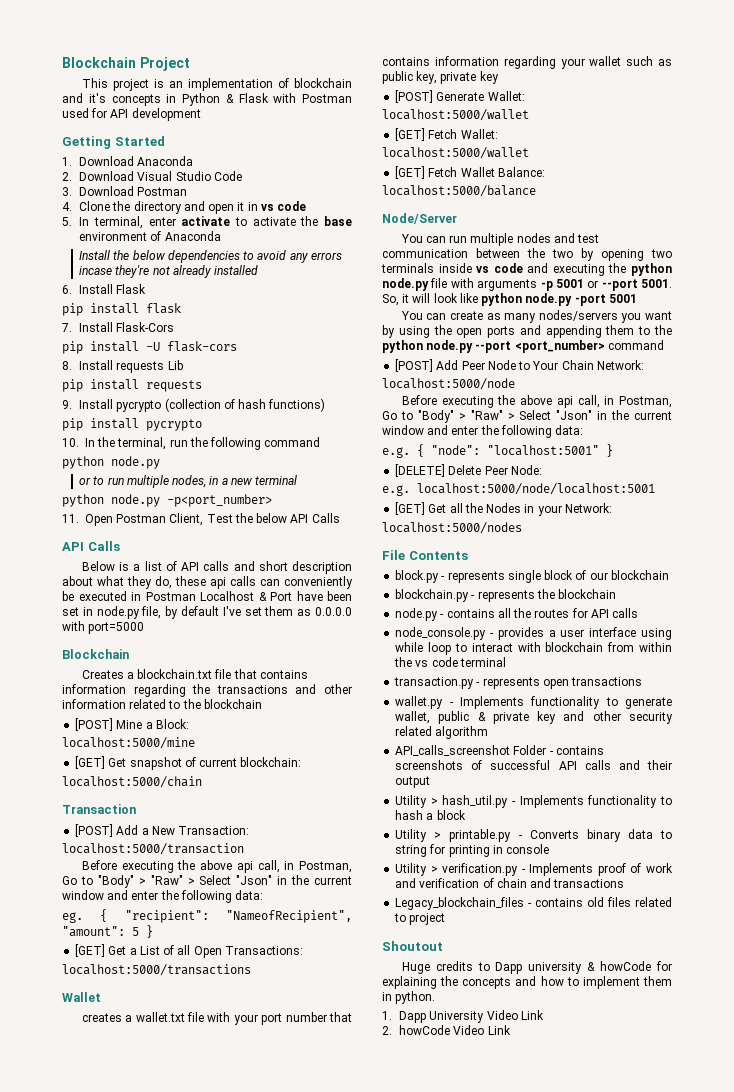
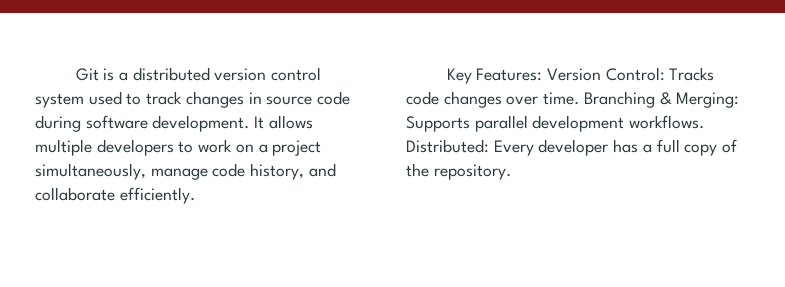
[62,57,190,71] [81,78,352,91] [62,93,352,106] [62,108,201,121] [62,136,165,149] [62,156,194,166] [62,171,242,181] [62,186,188,196] [62,201,307,214] [62,216,352,229] [79,231,221,241] [79,250,342,263] [79,265,259,278] [62,284,147,294] [62,303,181,316] [62,322,175,332] [62,341,237,354] [62,360,183,373] [62,379,202,392] [62,398,326,412] [62,418,202,431] [62,437,321,450] [62,456,160,469] [79,475,298,488] [62,494,272,507] [62,513,340,526] [62,541,120,551] [81,561,352,574] [62,576,353,589] [62,591,352,601] [62,606,352,619] [62,621,145,634] [62,649,129,659] [81,669,308,679] [62,684,352,697] [62,699,262,709] [75,718,189,731] [62,737,195,749] [75,756,302,770] [62,776,202,788] [62,804,136,814] [75,824,250,837] [62,843,244,855] [81,860,352,873] [62,875,352,888] [62,890,264,903] [62,909,352,923] [62,925,153,938] [75,944,303,958] [62,964,251,976] [62,992,101,1002] [81,1012,352,1025] [382,56,672,69] [382,71,499,84] [395,90,525,103] [382,109,529,121] [395,128,498,141] [382,147,529,159] [395,166,545,179] [382,185,536,197] [382,213,457,224] [400,233,600,246] [382,248,672,261] [381,263,672,276] [382,278,672,291] [382,293,637,306] [400,310,672,323] [382,325,672,338] [382,340,664,353] [395,359,644,372] [382,378,515,390] [401,395,672,408] [382,410,672,423] [382,425,584,438] [382,444,613,458] [395,464,542,477] [382,483,655,496] [395,502,612,516] [382,522,522,534] [382,550,468,560] [395,570,669,583] [395,589,617,602] [395,608,639,621] [395,627,672,640] [395,642,672,655] [394,657,506,667] [394,677,643,689] [395,696,672,709] [395,711,673,724] [395,726,489,739] [395,745,604,756] [395,760,672,770] [395,776,431,788] [395,795,672,808] [395,810,466,820] [395,829,672,842] [395,844,550,857] [395,863,673,876] [395,878,625,888] [395,897,672,910] [394,913,446,925] [382,941,443,951] [401,961,672,974] [382,976,672,989] [382,991,436,1004] [382,1010,544,1023] [382,1025,511,1035] Blockchain Project // This project is an implementation of blockchain and it's concepts in Python & Flask with Postman used for API development // Getting Started // 1. Download Anaconda // 2. Download Visual Studio Code // 3. Download Postman // 4. Clone the directory and open it in vs code // 5. In terminal, enter activate to activate the base environment of Anaconda // Install the below dependencies to avoid any errors incase they're not already installed // 6. Install Flask // pip install flask // 7. Install Flask-Cors // pip install -U flask-cors // 8. Install requests Lib // pip install requests // 9. Install pycrypto (collection of hash functions) // pip install pycrypto // 10. In the terminal, run the following command // python node.py // or to run multiple nodes, in a new terminal // python node.py -p<port_number> // 11. Open Postman Client, Test the below API Calls // API Calls // Below is a list of API calls and short description about what they do, these api calls can conveniently be executed in Postman Localhost & Port have been set in node.py file, by default I've set them as 0.0.0.0 with port=5000 // Blockchain // Creates a blockchain.txt file that contains information regarding the transactions and other information related to the blockchain // [POST] Mine a Block: // localhost:5000/mine // [GET] Get snapshot of current blockchain: // localhost:5000/chain // Transaction // [POST] Add a New Transaction: // localhost:5000/transaction // Before executing the above api call, in Postman, Go to "Body" > "Raw" > Select "Json" in the current window and enter the following data: // eg. { "recipient": "NameofRecipient", "amount": 5 } // [GET] Get a List of all Open Transactions: // localhost:5000/transactions // Wallet // creates a wallet.txt file with your port number that contains information regarding your wallet such as public key, private key // [POST] Generate Wallet: // localhost:5000/wallet // [GET] Fetch Wallet: // localhost:5000/wallet // [GET] Fetch Wallet Balance: // localhost:5000/balance // Node/Server // You can run multiple nodes and test communication between the two by opening two terminals inside vs code and executing the python node.py file with arguments -p 5001 or --port 5001. So, it will look like python node.py -port 5001 // You can create as many nodes/servers you want by using the open ports and appending them to the python node.py --port <port_number> command // [POST] Add Peer Node to Your Chain Network: // localhost:5000/node // Before executing the above api call, in Postman, Go to "Body" > "Raw" > Select "Json" in the current window and enter the following data: // e.g. { "node": "localhost:5001" } // [DELETE] Delete Peer Node: // e.g. localhost:5000/node/localhost:5001 // [GET] Get all the Nodes in your Network: // localhost:5000/nodes // File Contents // block.py - represents single block of our blockchain // blockchain.py - represents the blockchain // node.py - contains all the routes for API calls // node_console.py - provides a user interface using while loop to interact with blockchain from within the vs code terminal // transaction.py - represents open transactions // wallet.py - Implements functionality to generate wallet, public & private key and other security related algorithm // API_calls_screenshot Folder - contains screenshots of successful API calls and their output // Utility > hash_util.py - Implements functionality to hash a block // Utility > printable.py - Converts binary data to string for printing in console // Utility > verification.py - Implements proof of work and verification of chain and transactions // Legacy_blockchain_files - contains old files related to project // Shoutout // Huge credits to Dapp university & howCode for explaining the concepts and how to implement them in python. // 1. Dapp University Video Link // 2. howCode Video Link -> [75,67,322,81] [35,91,351,108] [35,115,313,132] [35,139,322,156] [35,163,336,180] [35,187,195,204] [446,67,715,84] [406,91,740,108] [406,115,705,132] [406,139,738,156] [406,163,511,180] Git is a distributed version control system used to track changes in source code during software development. It allows multiple developers to work on a project simultaneously, manage code history, and collaborate efficiently. // Key Features: Version Control: Tracks code changes over time. Branching & Merging: Supports parallel development workflows. Distributed: Every developer has a full copy of the repository.

